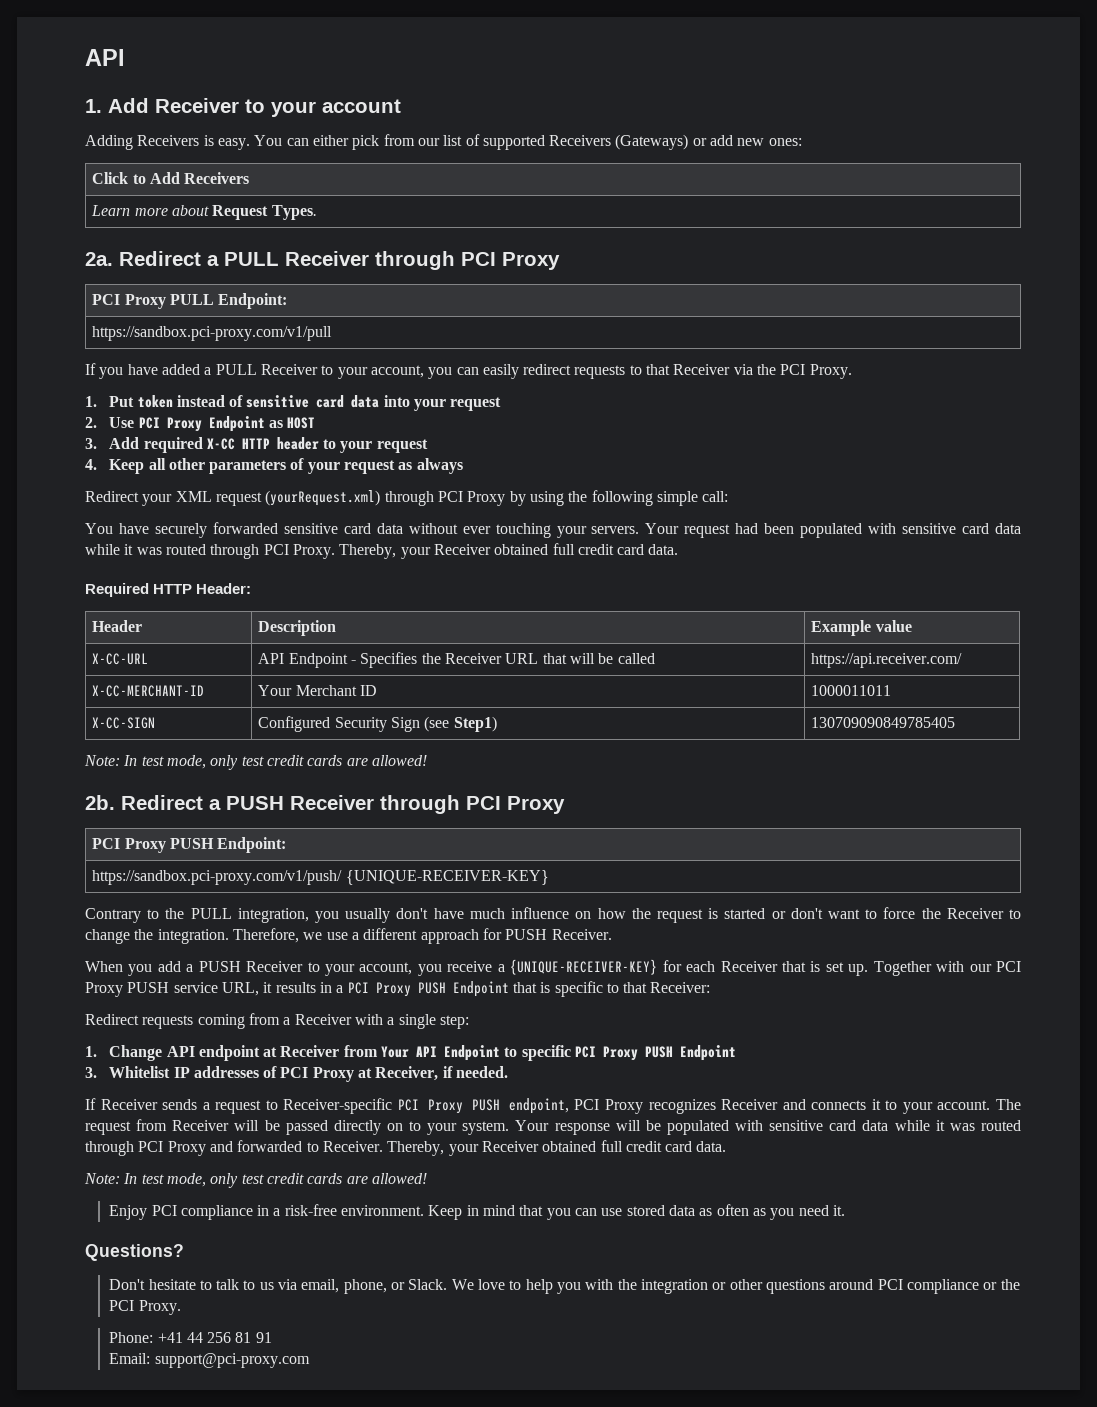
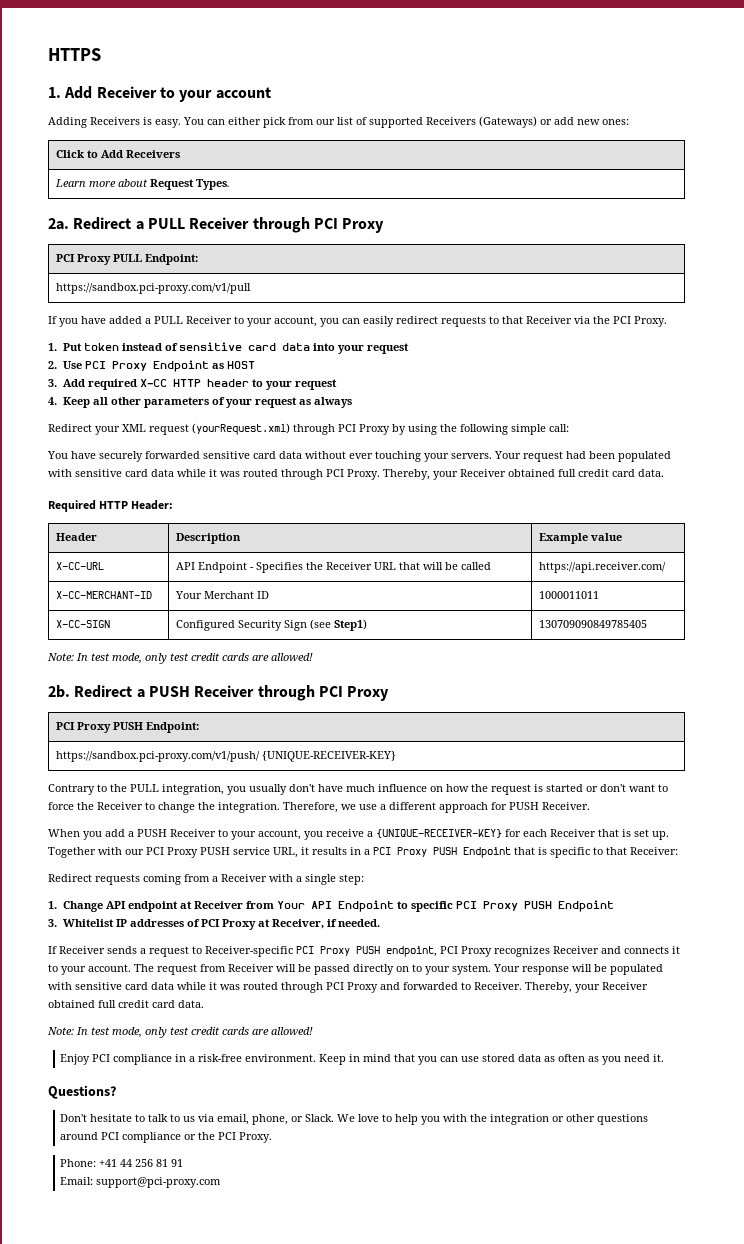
[85,49,125,66] API -> [48,48,101,61] HTTPS

